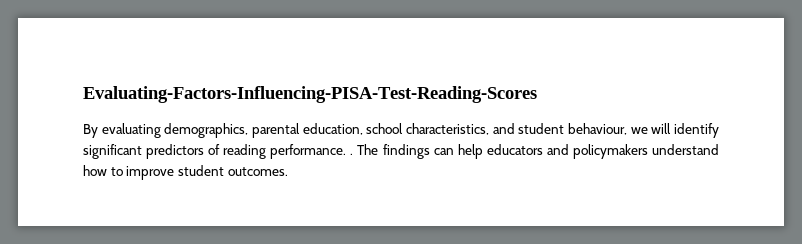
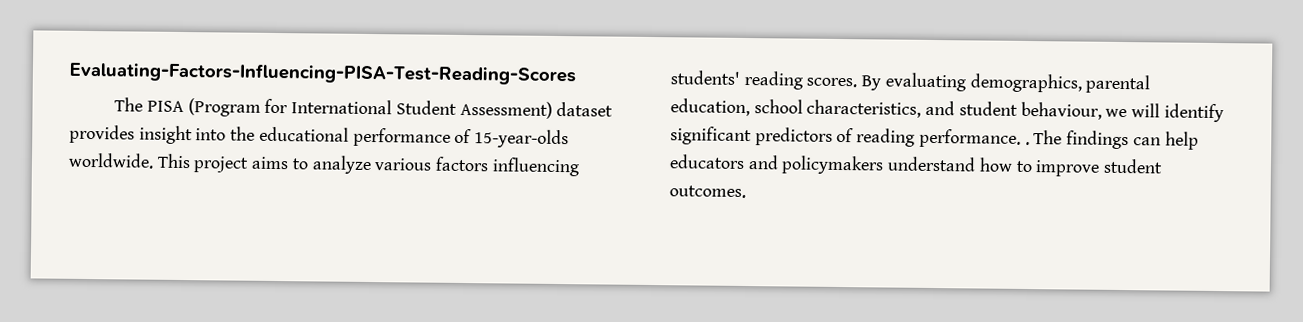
(537, 94) none -> [114,97,614,119] [69,124,570,149] [68,152,580,177] [670,70,858,90] The PISA (Program for International Student Assessment) dataset provides insight into the educational performance of 15-year-olds worldwide. This project aims to analyze various factors influencing students' reading scores.

